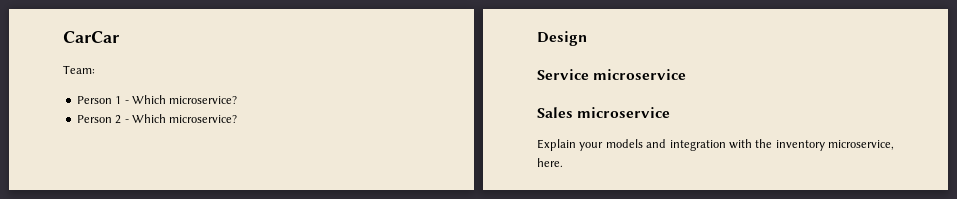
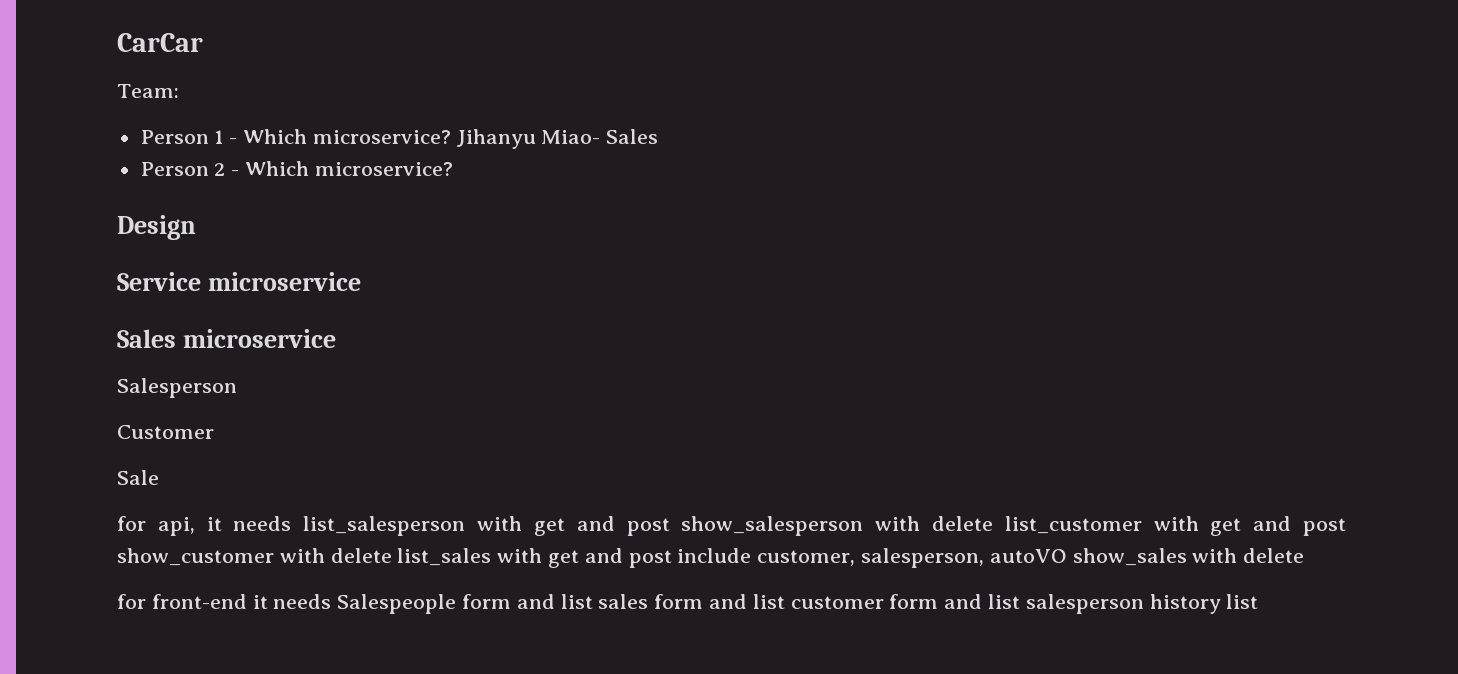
(238, 100) none -> [456,129,659,149] Jihanyu Miao- Sales
[537,139,894,151] [537,158,563,167] Explain your models and integration with the inventory microservice, here. -> [117,378,237,398] [117,425,214,439] [117,470,159,485] [117,516,1346,536] [117,548,1305,568] [117,594,1259,614] Salesperson // Customer // Sale // for api, it needs list_salesperson with get and post show_salesperson with delete list_customer with get and post show_customer with delete list_sales with get and post include customer, salesperson, autoVO show_sales with delete // for front-end it needs Salespeople form and list sales form and list customer form and list salesperson history list

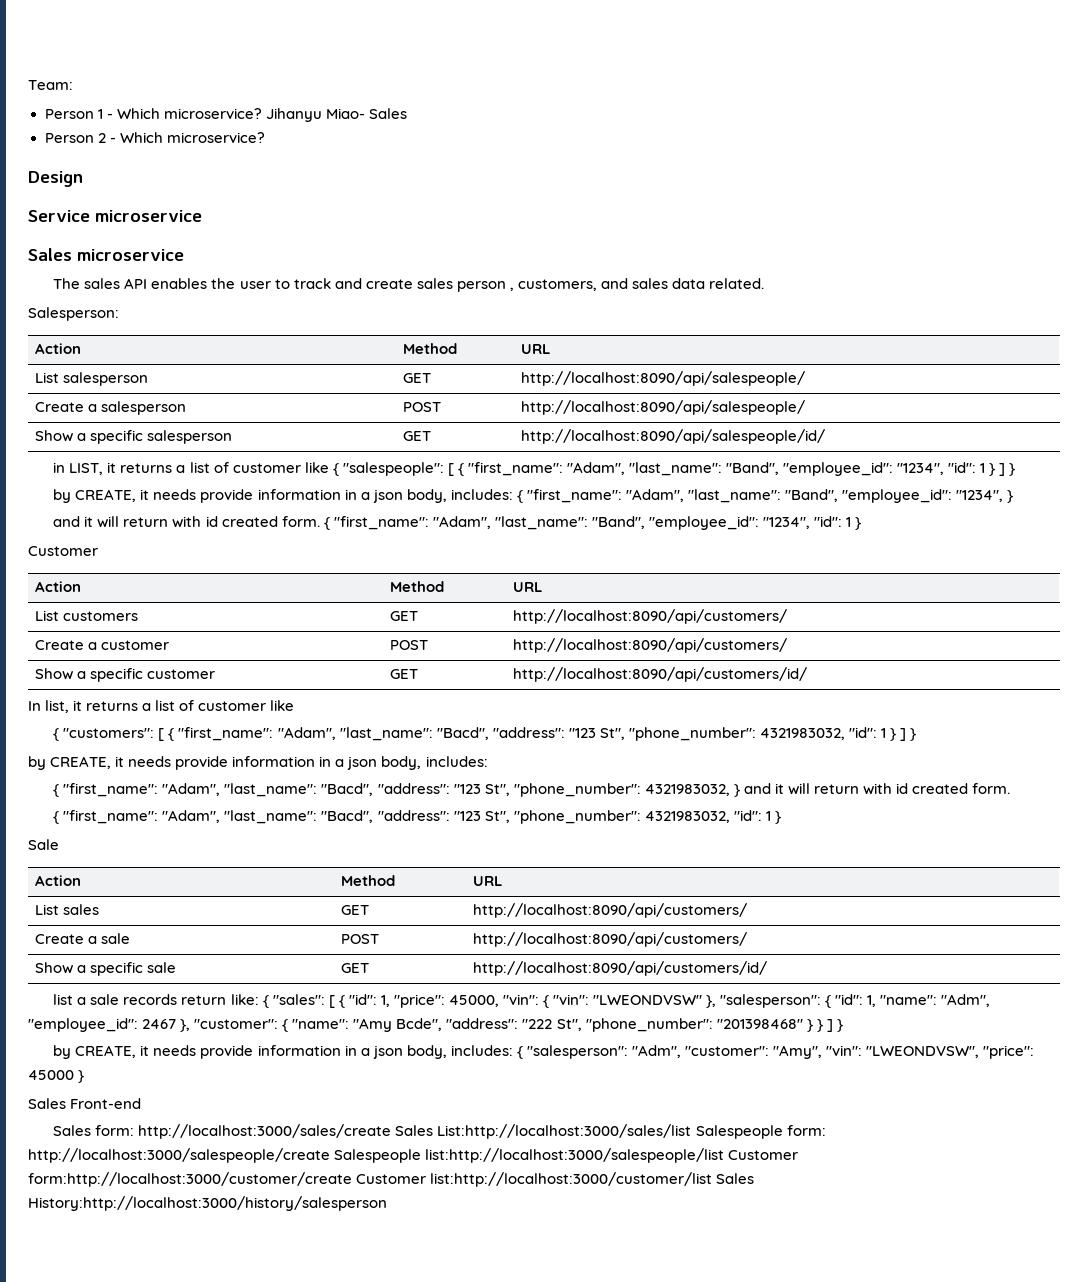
[117,33,203,52] CarCar // -> (28, 85) none
[117,378,237,398] [117,425,214,439] [117,470,159,485] [117,516,1346,536] [117,548,1305,568] [117,594,1259,614] Salesperson // Customer // Sale // for api, it needs list_salesperson with get and post show_salesperson with delete list_customer with get and post show_customer with delete list_sales with get and post include customer, salesperson, autoVO show_sales with delete // for front-end it needs Salespeople form and list sales form and list customer form and list salesperson history list -> [53,278,765,292] [28,307,119,321] [34,343,81,354] [402,343,457,354] [520,344,550,354] [34,372,148,386] [402,373,431,383] [520,371,805,386] [34,401,186,415] [402,402,441,412] [520,400,805,415] [34,430,233,444] [402,431,431,441] [520,429,825,444] [53,462,1016,476] [53,489,1014,503] [53,516,862,530] [28,546,98,556] [34,581,81,592] [389,581,444,592] [512,582,542,592] [34,610,138,621] [389,611,418,621] [512,609,787,624] [34,640,169,650] [389,640,428,650] [512,638,787,653] [34,668,216,682] [389,669,418,679] [512,667,807,682] [28,700,295,713] [53,727,917,741] [28,756,488,770] [53,783,1011,797] [53,810,781,824] [28,839,59,850] [34,875,81,886] [340,875,395,886] [472,876,502,886] [34,904,99,915] [340,905,369,915] [472,903,747,918] [34,933,130,944] [340,934,379,944] [472,932,747,947] [34,962,177,976] [340,963,369,973] [472,961,767,976] [53,994,991,1008] [28,1018,843,1032] [53,1045,1035,1059] [28,1070,85,1083] [28,1098,142,1109] [53,1124,826,1139] [28,1148,799,1163] [28,1172,755,1187] [28,1196,387,1211] The sales API enables the user to track and create sales person , customers, and sales data related. // Salesperson: // Action | Method | URL // List salesperson | GET | http://localhost:8090/api/salespeople/ // Create a salesperson | POST | http://localhost:8090/api/salespeople/ // Show a specific salesperson | GET | http://localhost:8090/api/salespeople/id/ // in LIST, it returns a list of customer like { "salespeople": [ { "first_name": "Adam", "last_name": "Band", "employee_id": "1234", "id": 1 } ] } // by CREATE, it needs provide information in a json body, includes: { "first_name": "Adam", "last_name": "Band", "employee_id": "1234", } // and it will return with id created form. { "first_name": "Adam", "last_name": "Band", "employee_id": "1234", "id": 1 } // Customer // Action | Method | URL // List customers | GET | http://localhost:8090/api/customers/ // Create a customer | POST | http://localhost:8090/api/customers/ // Show a specific customer | GET | http://localhost:8090/api/customers/id/ // In list, it returns a list of customer like // { "customers": [ { "first_name": "Adam", "last_name": "Bacd", "address": "123 St", "phone_number": 4321983032, "id": 1 } ] } // by CREATE, it needs provide information in a json body, includes: // { "first_name": "Adam", "last_name": "Bacd", "address": "123 St", "phone_number": 4321983032, } and it will return with id created form. // { "first_name": "Adam", "last_name": "Bacd", "address": "123 St", "phone_number": 4321983032, "id": 1 } // Sale // Action | Method | URL // List sales | GET | http://localhost:8090/api/customers/ // Create a sale | POST | http://localhost:8090/api/customers/ // Show a specific sale | GET | http://localhost:8090/api/customers/id/ // list a sale records return like: { "sales": [ { "id": 1, "price": 45000, "vin": { "vin": "LWEONDVSW" }, "salesperson": { "id": 1, "name": "Adm", "employee_id": 2467 }, "customer": { "name": "Amy Bcde", "address": "222 St", "phone_number": "201398468" } } ] } // by CREATE, it needs provide information in a json body, includes: { "salesperson": "Adm", "customer": "Amy", "vin": "LWEONDVSW", "price": 45000 } // Sales Front-end // Sales form: http://localhost:3000/sales/create Sales List:http://localhost:3000/sales/list Salespeople form: http://localhost:3000/salespeople/create Salespeople list:http://localhost:3000/salespeople/list Customer form:http://localhost:3000/customer/create Customer list:http://localhost:3000/customer/list Sales History:http://localhost:3000/history/salesperson

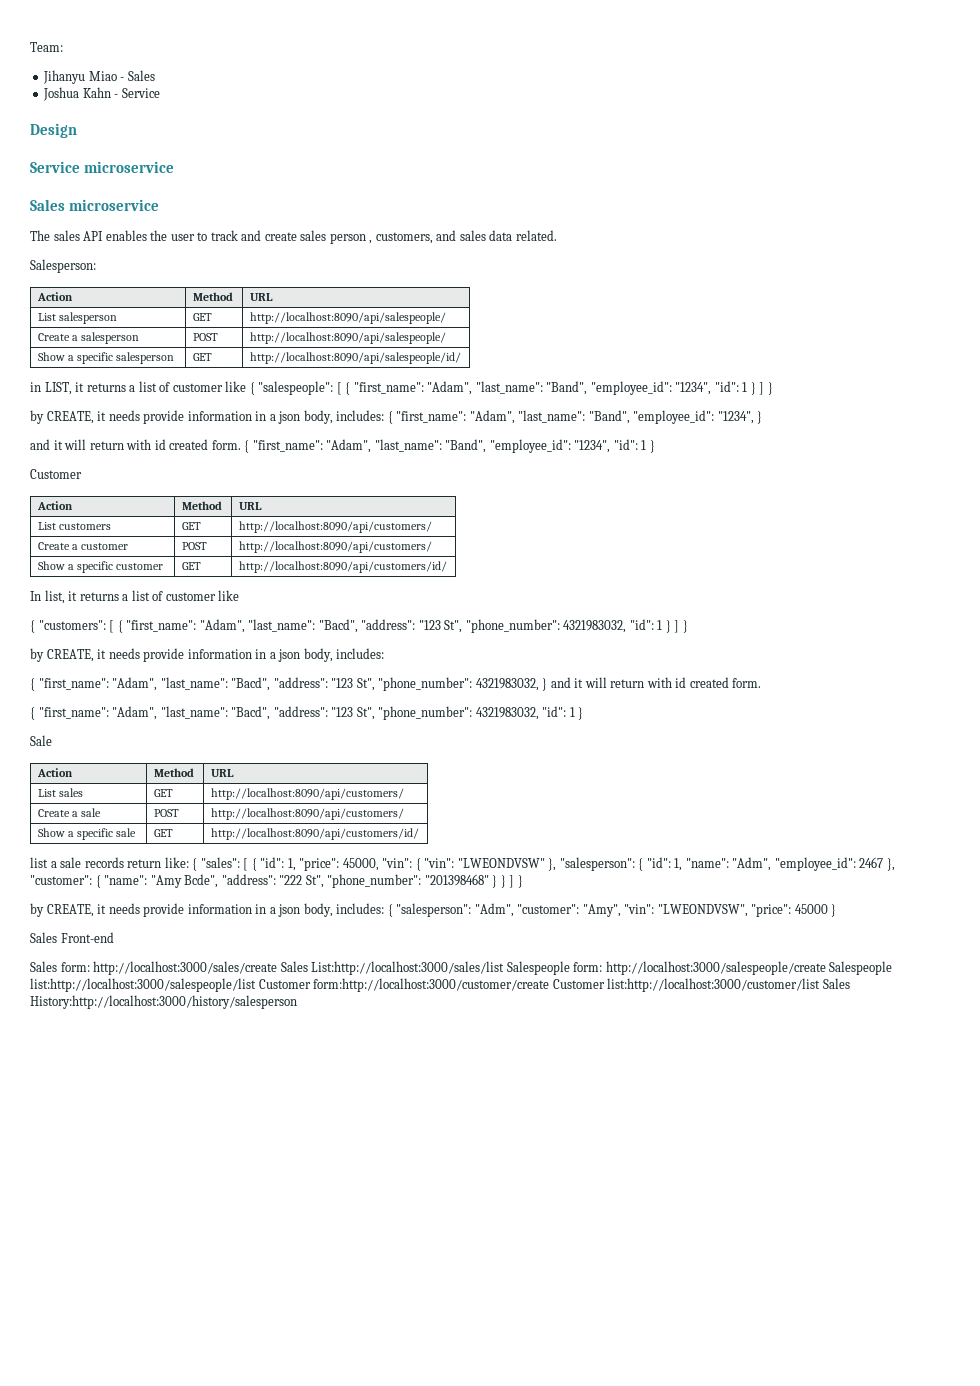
[44,108,407,122] [44,132,265,143] Person 1 - Which microservice? Jihanyu Miao- Sales // Person 2 - Which microservice? -> [43,70,155,84] [43,87,160,101] Jihanyu Miao - Sales // Joshua Kahn - Service

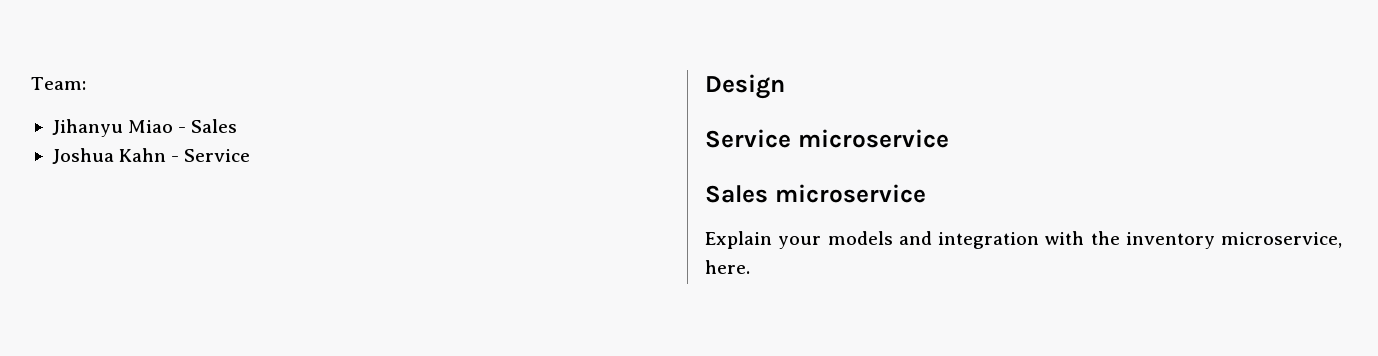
[30,230,557,244] [30,259,96,273] [36,292,73,301] [192,292,233,301] [249,293,273,301] [37,312,117,324] [192,313,212,321] [249,312,446,324] [37,332,139,344] [192,333,218,341] [249,332,446,344] [37,352,175,364] [192,353,212,361] [249,352,461,364] [30,381,773,395] [30,410,763,424] [30,439,655,453] [30,469,82,479] [36,501,73,510] [181,501,222,510] [238,502,262,510] [37,522,111,530] [181,522,201,530] [238,521,432,533] [37,542,128,550] [181,542,207,550] [238,541,432,553] [37,561,164,573] [181,562,201,570] [238,561,447,573] [30,590,240,604] [30,619,688,633] [30,648,385,662] [30,677,762,691] [30,706,584,720] [30,735,52,746] [36,768,73,777] [153,768,194,777] [210,769,234,777] [37,788,83,797] [153,789,173,797] [210,788,404,800] [37,808,101,817] [153,809,179,817] [210,808,404,820] [37,828,137,840] [153,829,173,837] [210,828,419,840] [30,857,895,871] [30,874,523,888] [30,903,837,917] [30,932,114,943] [30,961,893,975] [30,978,850,992] [30,995,297,1009] The sales API enables the user to track and create sales person , customers, and sales data related. // Salesperson: // Action | Method | URL // List salesperson | GET | http://localhost:8090/api/salespeople/ // Create a salesperson | POST | http://localhost:8090/api/salespeople/ // Show a specific salesperson | GET | http://localhost:8090/api/salespeople/id/ // in LIST, it returns a list of customer like { "salespeople": [ { "first_name": "Adam", "last_name": "Band", "employee_id": "1234", "id": 1 } ] } // by CREATE, it needs provide information in a json body, includes: { "first_name": "Adam", "last_name": "Band", "employee_id": "1234", } // and it will return with id created form. { "first_name": "Adam", "last_name": "Band", "employee_id": "1234", "id": 1 } // Customer // Action | Method | URL // List customers | GET | http://localhost:8090/api/customers/ // Create a customer | POST | http://localhost:8090/api/customers/ // Show a specific customer | GET | http://localhost:8090/api/customers/id/ // In list, it returns a list of customer like // { "customers": [ { "first_name": "Adam", "last_name": "Bacd", "address": "123 St", "phone_number": 4321983032, "id": 1 } ] } // by CREATE, it needs provide information in a json body, includes: // { "first_name": "Adam", "last_name": "Bacd", "address": "123 St", "phone_number": 4321983032, } and it will return with id created form. // { "first_name": "Adam", "last_name": "Bacd", "address": "123 St", "phone_number": 4321983032, "id": 1 } // Sale // Action | Method | URL // List sales | GET | http://localhost:8090/api/customers/ // Create a sale | POST | http://localhost:8090/api/customers/ // Show a specific sale | GET | http://localhost:8090/api/customers/id/ // list a sale records return like: { "sales": [ { "id": 1, "price": 45000, "vin": { "vin": "LWEONDVSW" }, "salesperson": { "id": 1, "name": "Adm", "employee_id": 2467 }, "customer": { "name": "Amy Bcde", "address": "222 St", "phone_number": "201398468" } } ] } // by CREATE, it needs provide information in a json body, includes: { "salesperson": "Adm", "customer": "Amy", "vin": "LWEONDVSW", "price": 45000 } // Sales Front-end // Sales form: http://localhost:3000/sales/create Sales List:http://localhost:3000/sales/list Salespeople form: http://localhost:3000/salespeople/create Salespeople list:http://localhost:3000/salespeople/list Customer form:http://localhost:3000/customer/create Customer list:http://localhost:3000/customer/list Sales History:http://localhost:3000/history/salesperson -> [705,231,1342,249] [705,260,750,274] Explain your models and integration with the inventory microservice, here.

